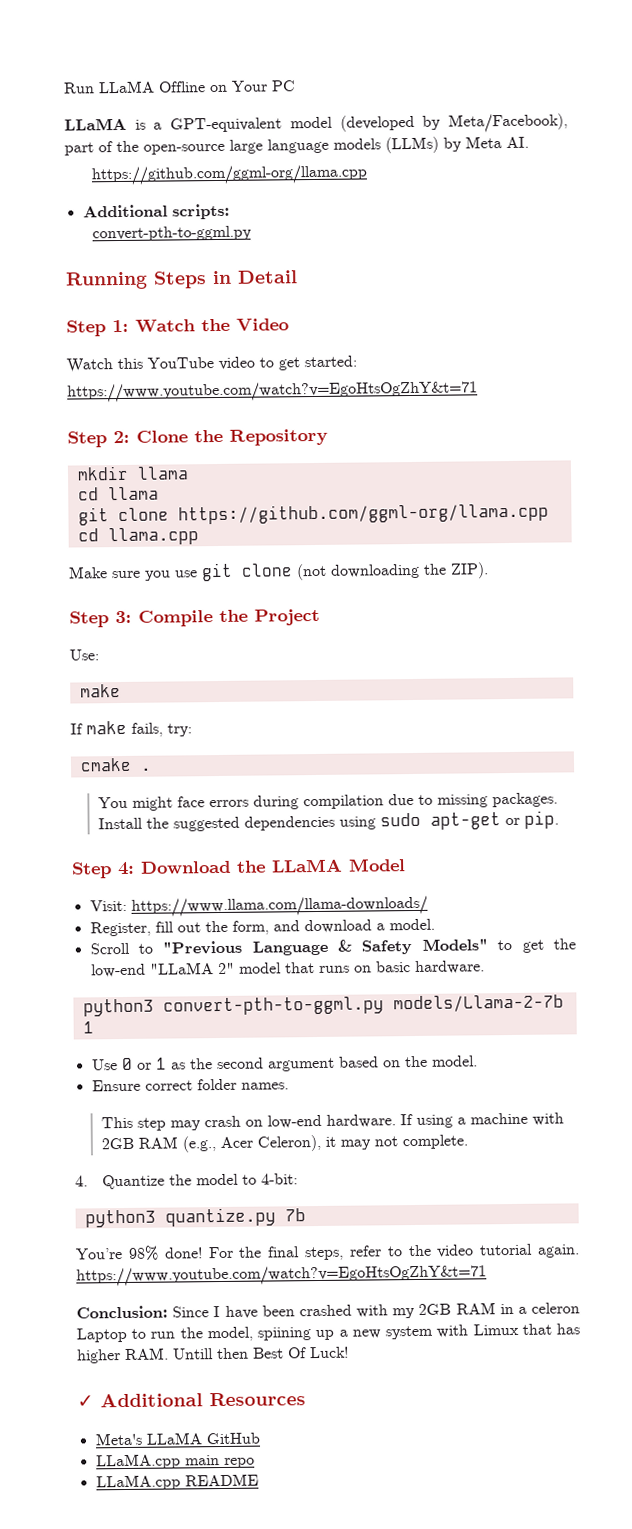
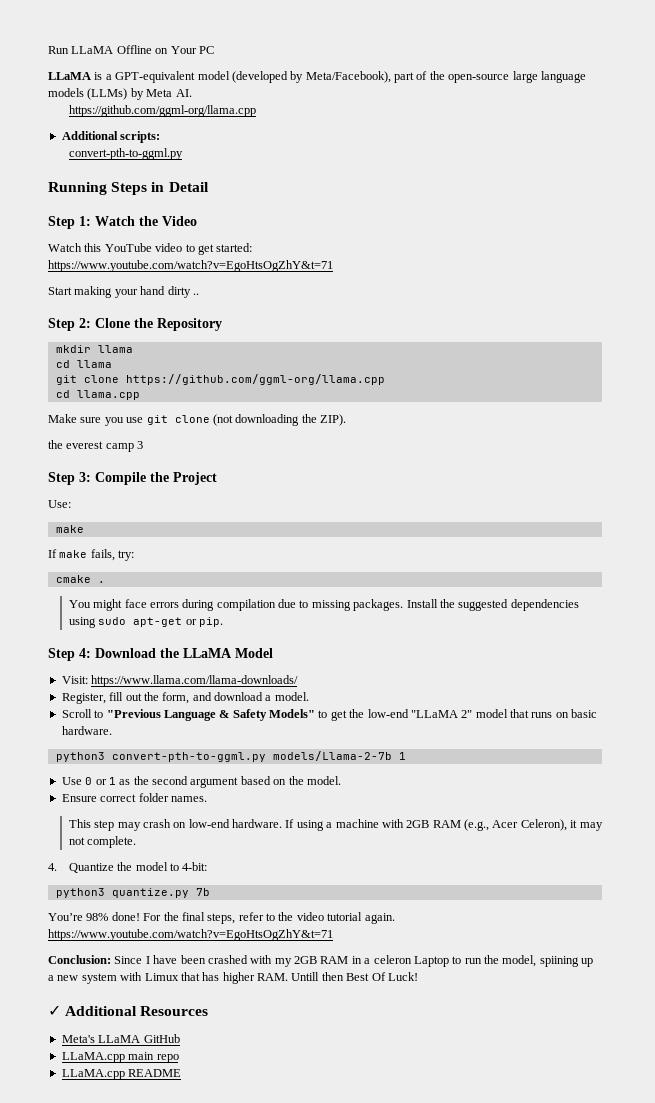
(478, 391) none -> [48,286,199,298] // Start making your hand dirty ..
(489, 570) none -> [48,440,144,452] // the everest camp 3

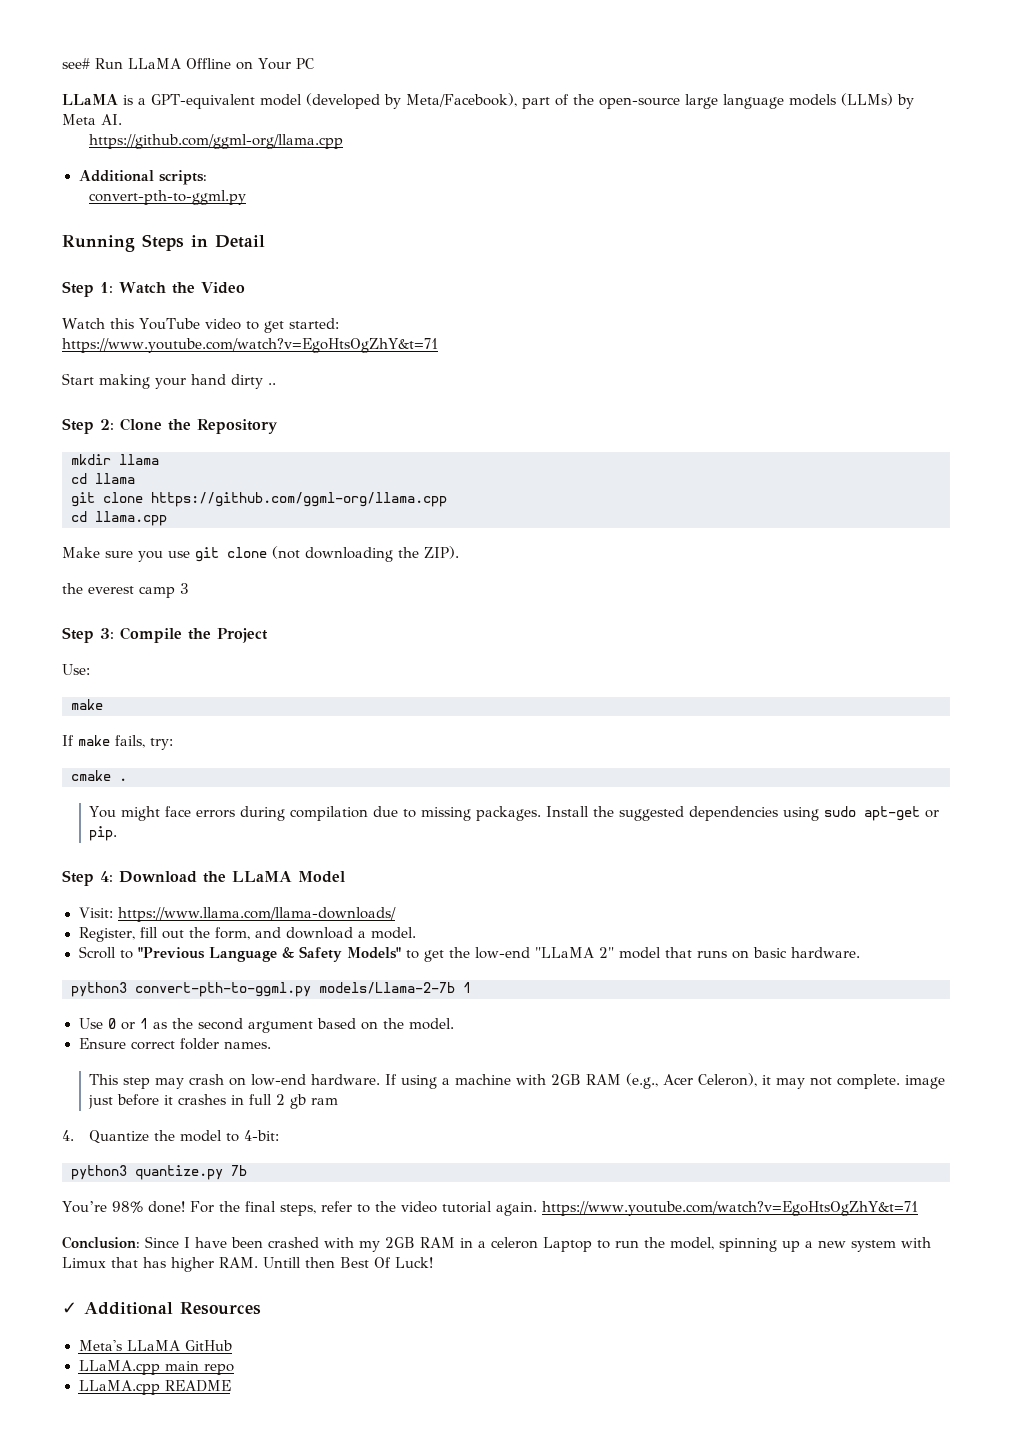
(48, 50) none -> [62,58,90,69] see#
(137, 842) none -> [905,1075,946,1089] [88,1094,339,1109] image just before it crashes in full 2 gb ram
[539,956,579,967] spiining -> [719,1238,777,1252] spinning

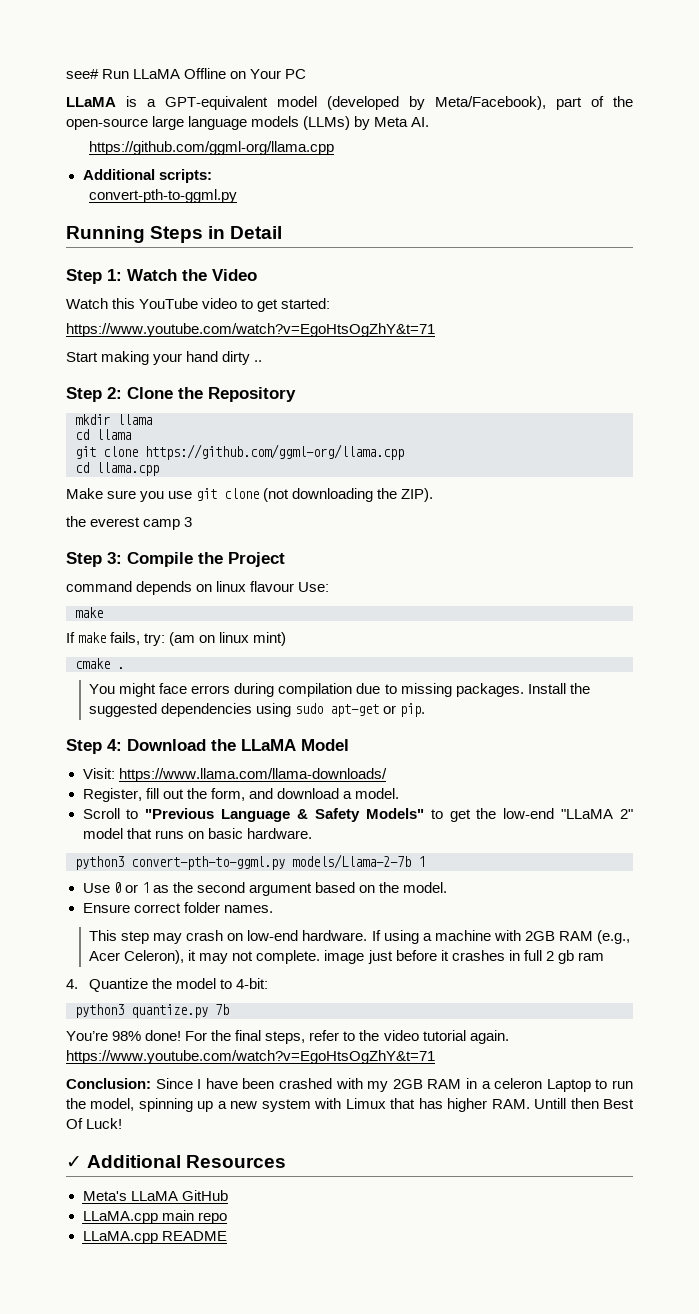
(268, 635) none -> [66,581,295,595] command depends on linux flavour
(173, 744) none -> [169,632,287,646] (am on linux mint)

